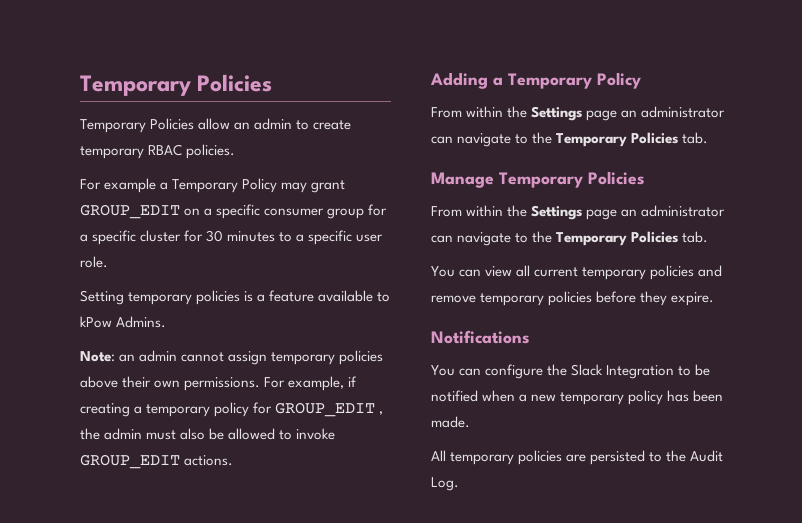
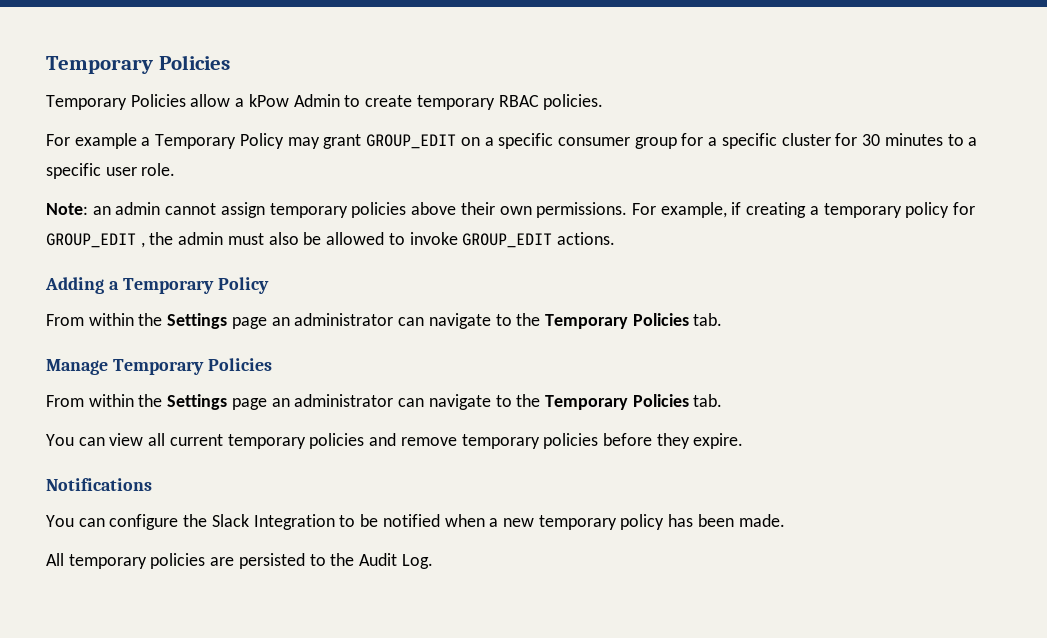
[234,118,293,130] an admin -> [235,94,340,107] a kPow Admin
[80,290,391,305] [80,316,167,328] // Setting temporary policies is a feature available to kPow Admins. -> (176, 169) none

